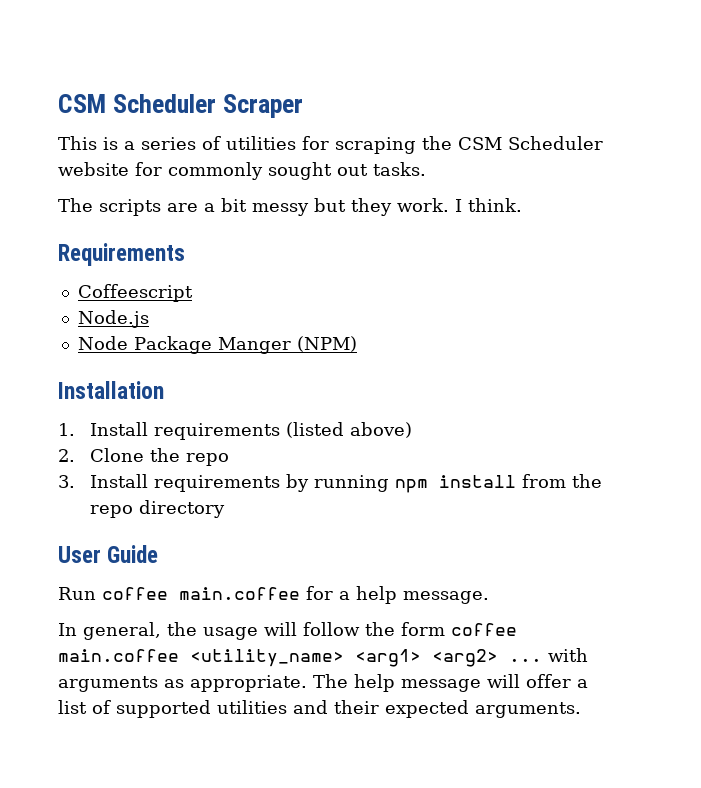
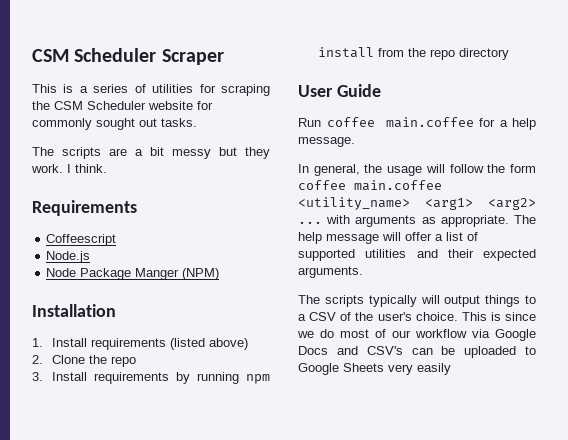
(581, 710) none -> [298,295,536,307] [298,312,536,321] [297,329,536,341] [298,346,536,358] [298,363,451,375] // The scripts typically will output things to a CSV of the user's choice. This is since we do most of our workflow via Google Docs and CSV's can be uploaded to Google Sheets very easily

